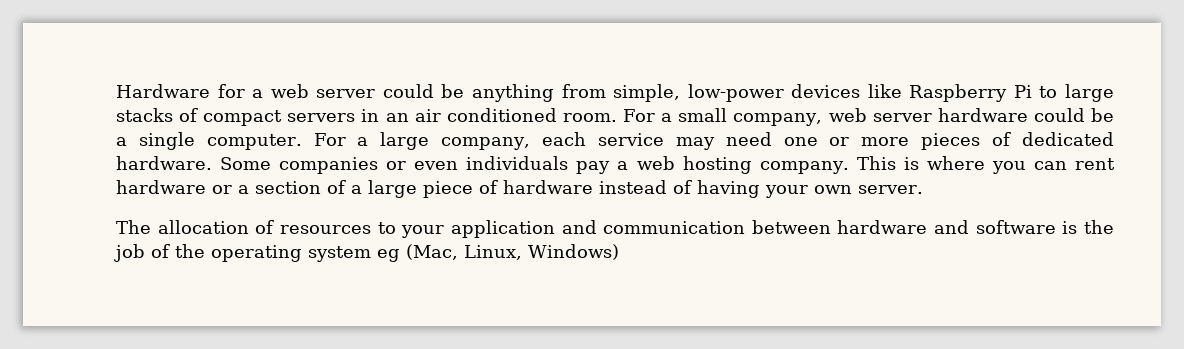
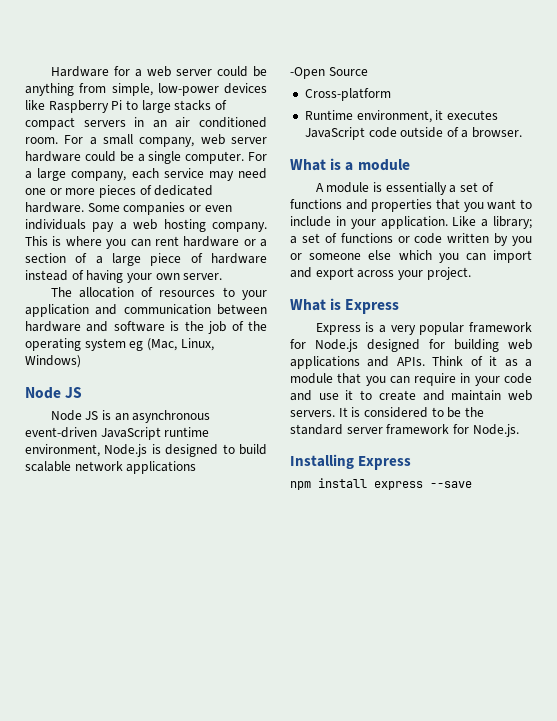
(619, 252) none -> [25,387,83,399] [50,410,211,423] [25,427,210,440] [25,444,267,457] [25,461,197,474] [290,67,368,79] [304,88,391,101] [304,110,498,123] [304,127,523,140] [290,158,410,171] [315,182,494,195] [290,199,532,212] [290,216,532,229] [290,233,532,246] [290,250,532,263] [290,267,471,280] [290,298,400,314] [315,322,532,335] [290,339,532,352] [290,356,532,369] [290,373,532,386] [290,390,532,401] [290,407,484,418] [290,424,519,437] [290,454,412,470] [290,478,472,490] // Node JS // Node JS is an asynchronous event-driven JavaScript runtime environment, Node.js is designed to build scalable network applications // -Open Source // Cross-platform // Runtime environment, it executes JavaScript code outside of a browser. // What is a module // A module is essentially a set of functions and properties that you want to include in your application. Like a library; a set of functions or code written by you or someone else which you can import and export across your project. // What is Express // Express is a very popular framework for Node.js designed for building web applications and APIs. Think of it as a module that you can require in your code and use it to create and maintain web servers. It is considered to be the standard server framework for Node.js. // Installing Express // npm install express --save

